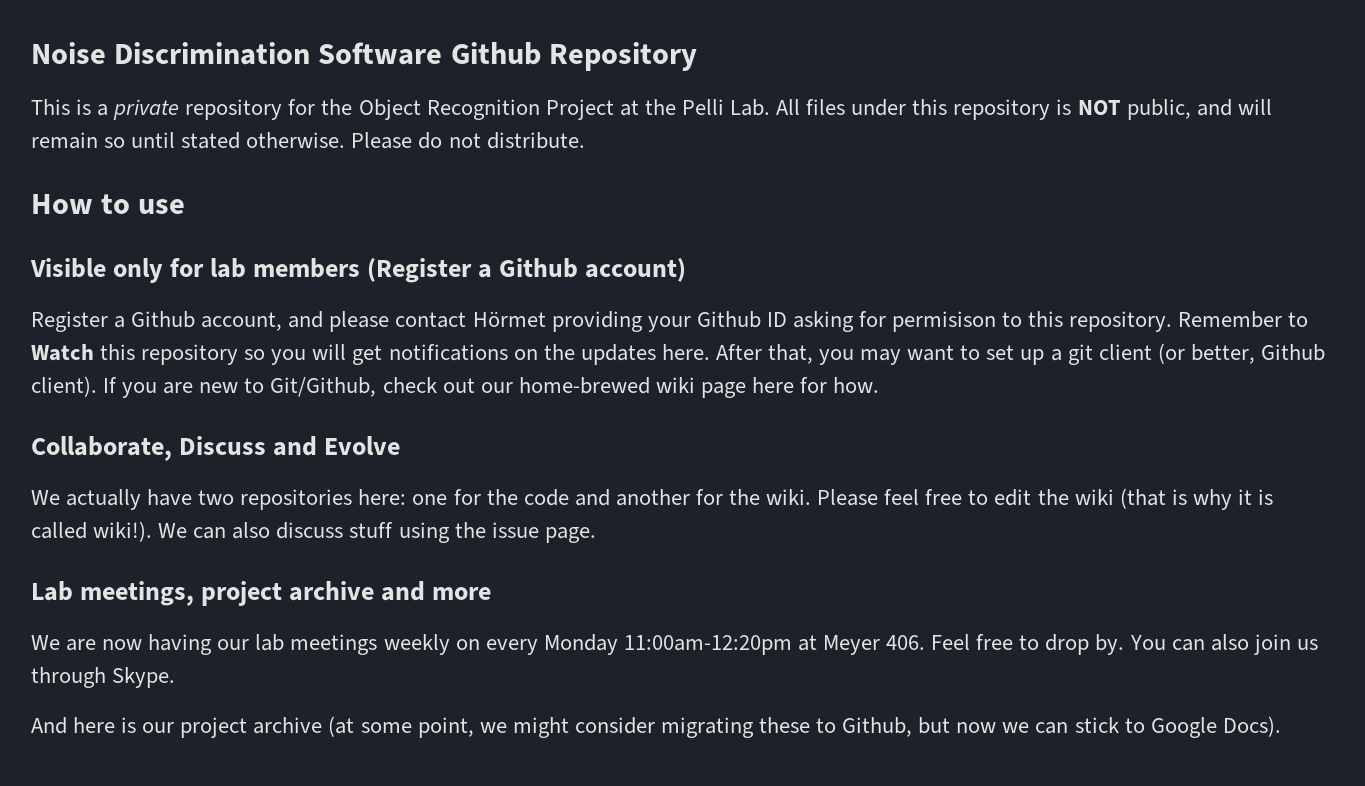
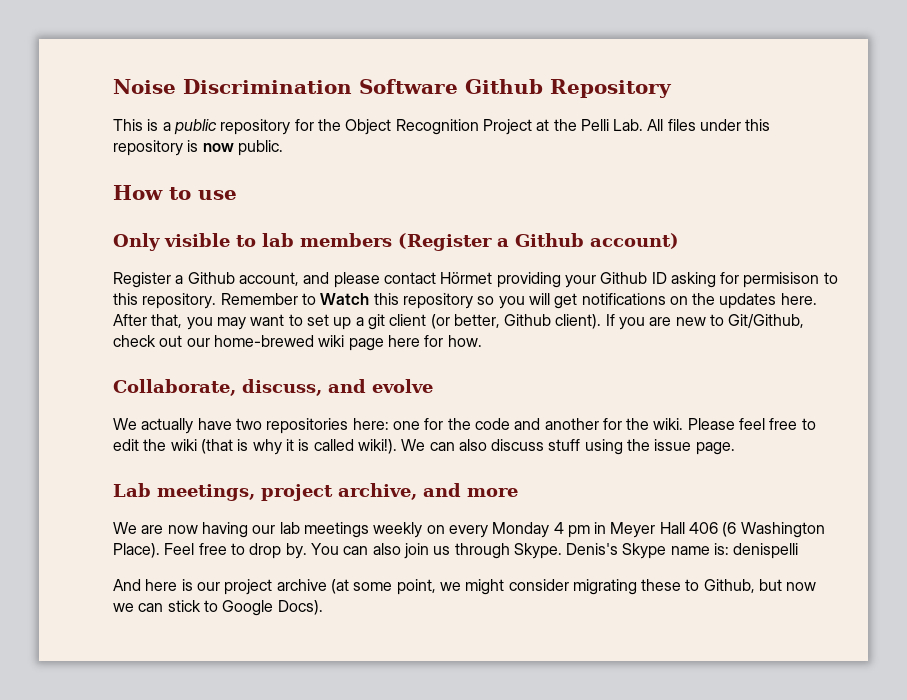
[113,99,180,120] private -> [173,119,217,135] public
[1077,99,1272,120] [31,132,585,149] NOT public, and will remain so until stated otherwise. Please do not distribute. -> [202,140,283,156] now public.
[30,258,205,283] Visible only for -> [113,233,256,251] Only visible to
[179,436,401,456] Discuss and Evolve -> [242,379,433,396] discuss, and evolve
[289,581,375,601] archive -> [338,483,417,500] archive,
[623,635,926,655] 11:00am-12:20pm at Meyer 406. -> [553,522,825,538] [113,543,160,558] 4 pm in Meyer Hall 406 (6 Washington Place).
(176, 677) none -> [566,543,799,559] Denis's Skype name is: denispelli

